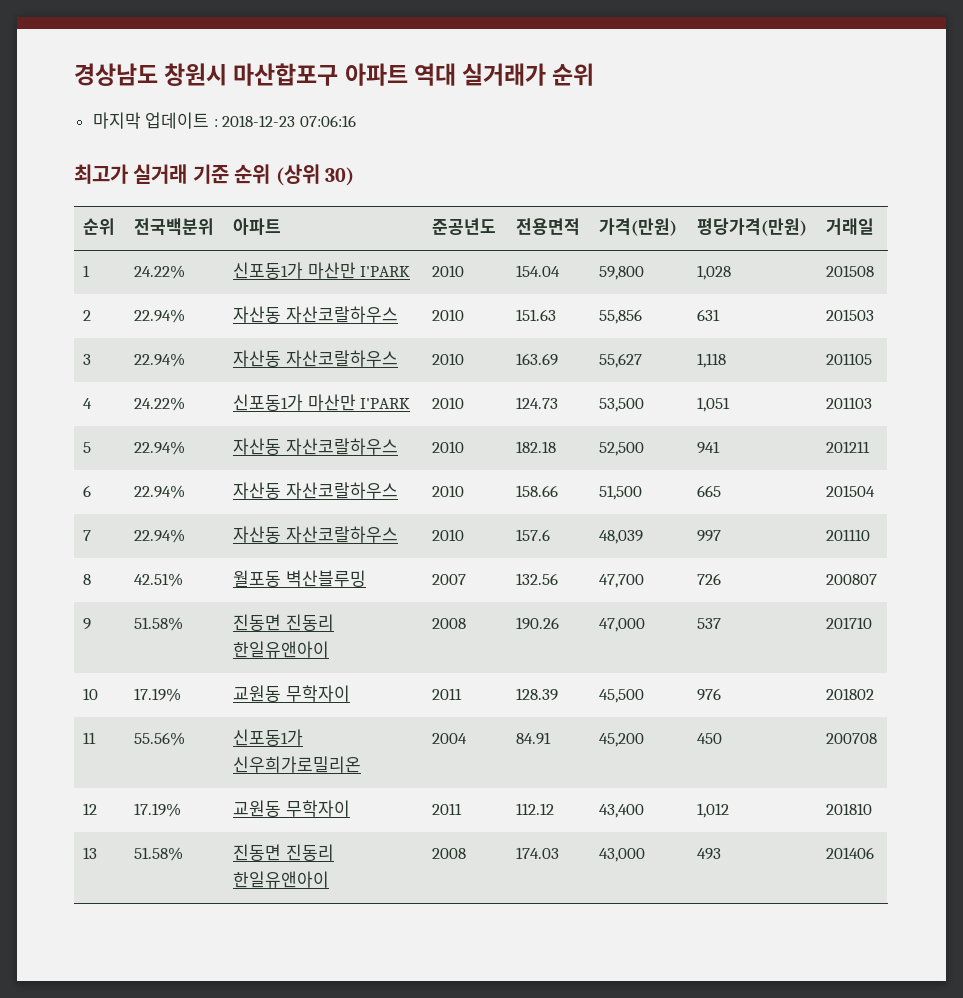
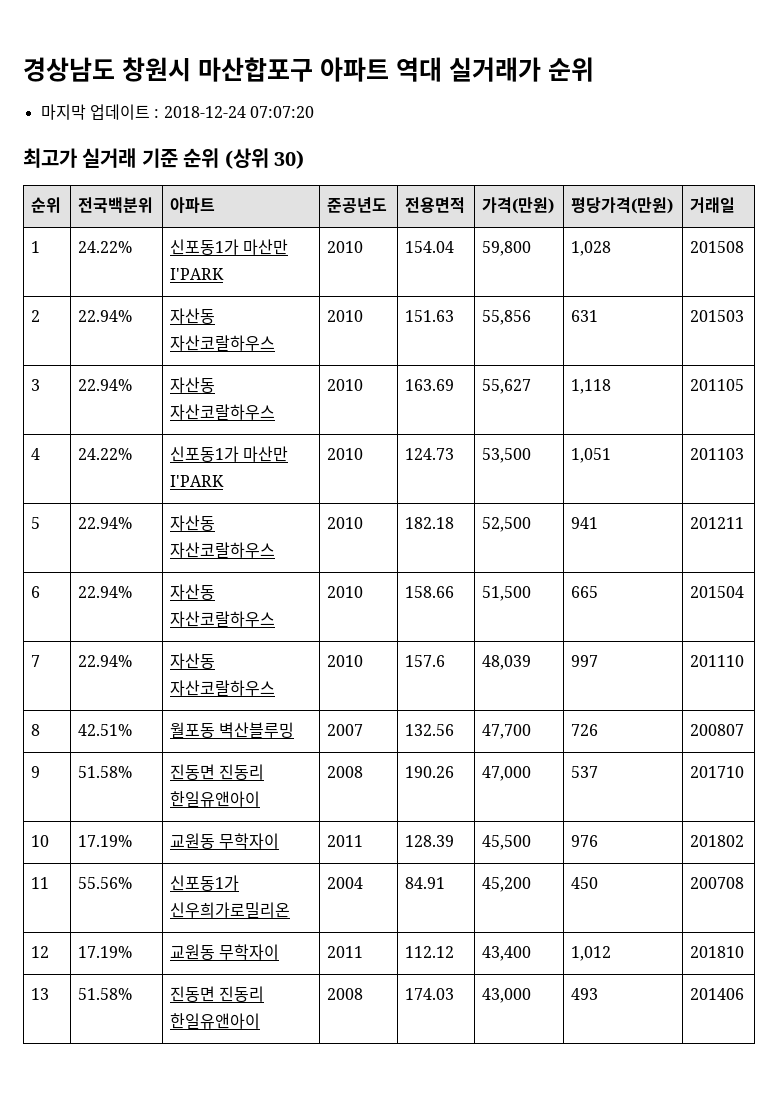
[222,115,357,127] 2018-12-23 07:06:16 -> [163,106,314,118] 2018-12-24 07:07:20

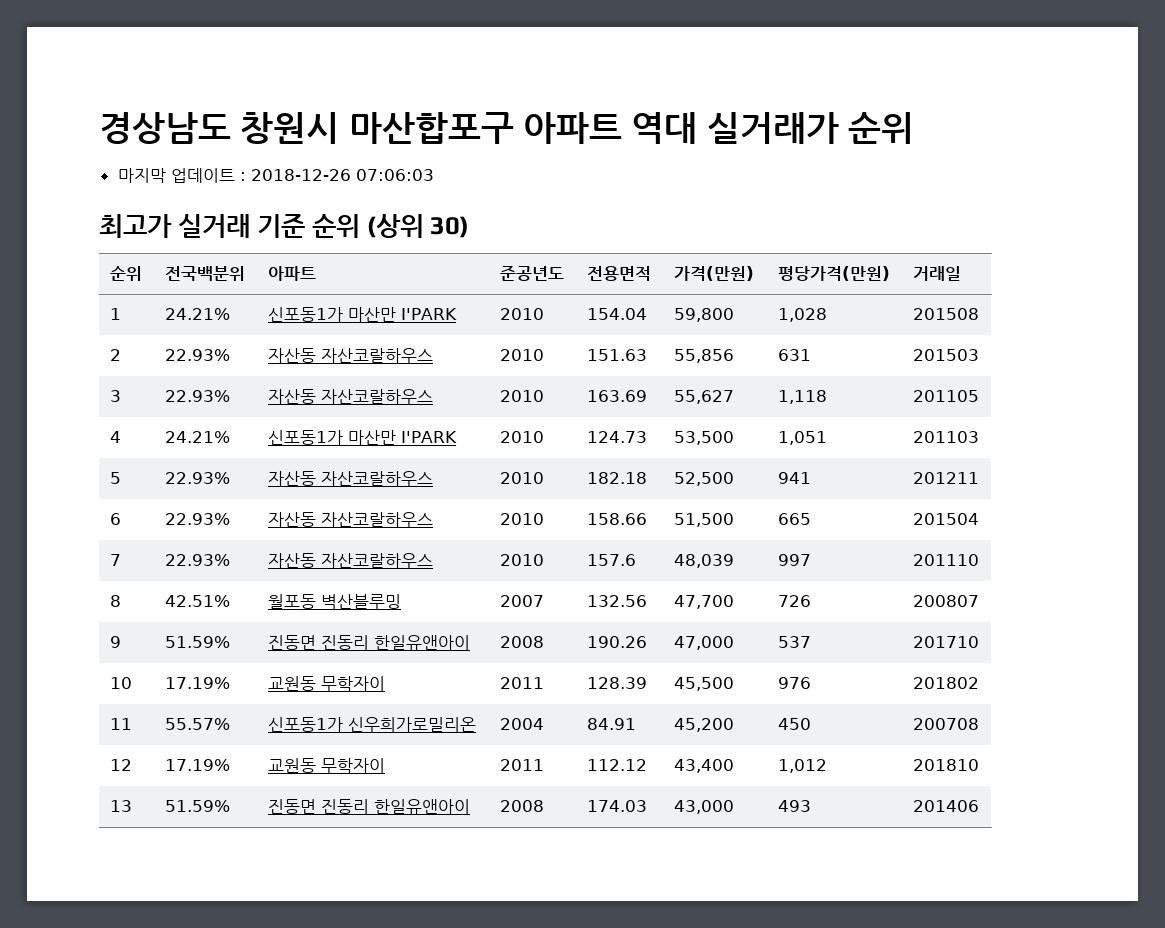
[163,106,314,118] 2018-12-24 07:07:20 -> [250,169,434,181] 2018-12-26 07:06:03
[78,241,133,253] 24.22% -> [165,308,231,320] 24.21%
[78,310,133,322] 22.94% -> [165,349,231,361] 22.93%
[78,379,133,391] 22.94% -> [165,390,231,402] 22.93%
[78,448,133,460] 24.22% -> [165,431,231,443] 24.21%
[78,517,133,529] 22.94% -> [165,472,231,484] 22.93%
[78,586,133,598] 22.94% -> [165,513,231,525] 22.93%
[78,655,133,667] 22.94% -> [165,554,231,566] 22.93%
[78,766,133,778] 51.58% -> [165,636,231,648] 51.59%
[78,877,133,889] 55.56% -> [165,718,231,730] 55.57%
[78,988,133,1000] 51.58% -> [165,800,231,812] 51.59%

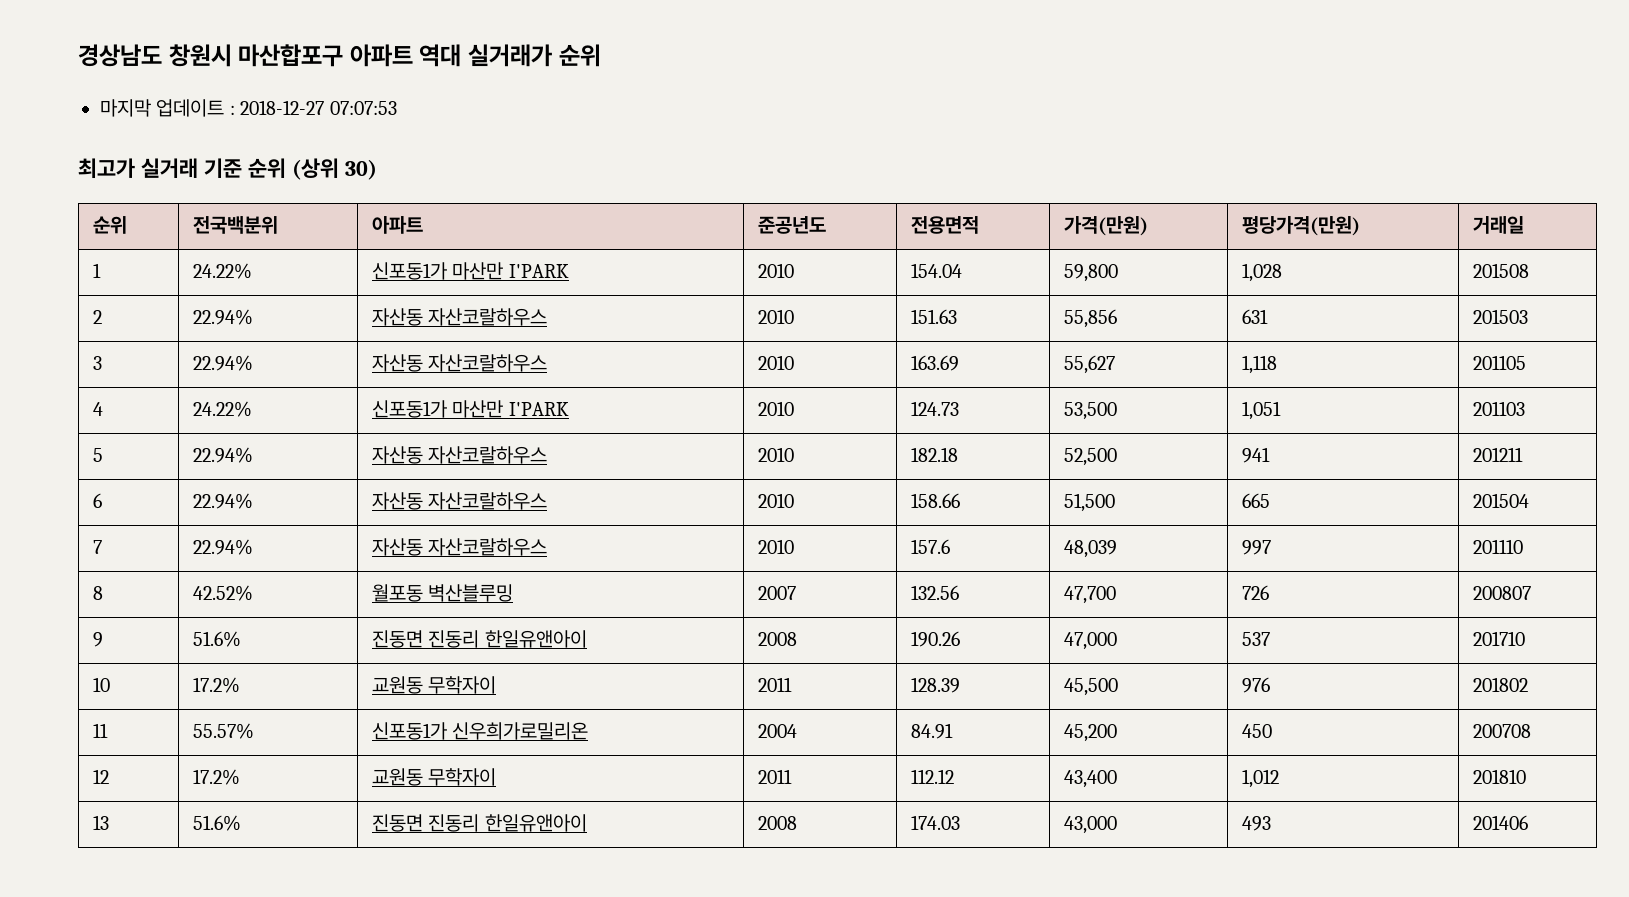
[250,169,434,181] 2018-12-26 07:06:03 -> [240,100,397,115] 2018-12-27 07:07:53
[165,308,231,320] 24.21% -> [192,263,252,279] 24.22%
[165,349,231,361] 22.93% -> [192,309,253,325] 22.94%
[165,390,231,402] 22.93% -> [192,355,253,371] 22.94%
[165,431,231,443] 24.21% -> [192,401,252,417] 24.22%
[165,472,231,484] 22.93% -> [192,447,253,463] 22.94%
[165,513,231,525] 22.93% -> [192,493,253,509] 22.94%
[165,554,231,566] 22.93% -> [192,539,253,555] 22.94%
[165,595,231,607] 42.51% -> [192,585,253,601] 42.52%
[165,636,231,648] 51.59% -> [192,631,241,647] 51.6%
[165,677,231,689] 17.19% -> [192,677,240,693] 17.2%
[165,759,231,771] 17.19% -> [192,769,240,785] 17.2%
[165,800,231,812] 51.59% -> [192,815,241,831] 51.6%

